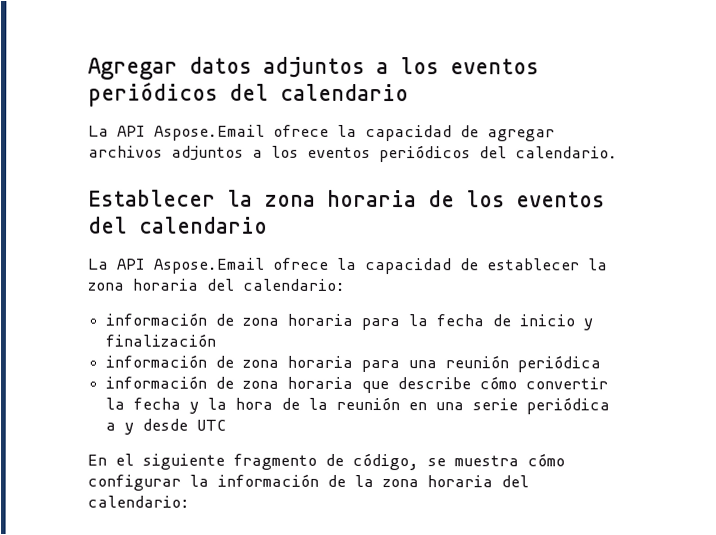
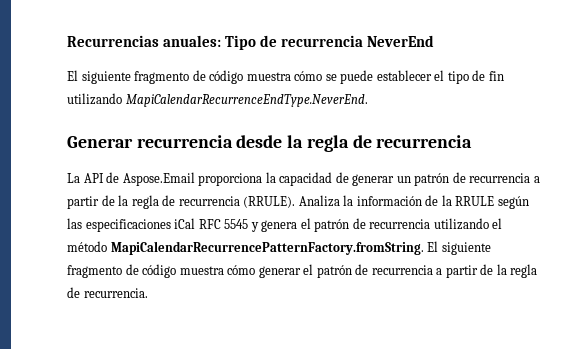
[88,56,539,80] [88,81,409,107] [88,124,555,142] [88,145,618,163] [88,189,605,208] [88,216,268,234] [87,257,608,275] [87,278,345,291] [105,312,594,331] [105,333,217,347] [105,354,602,373] [105,375,609,394] [105,396,611,415] [105,418,228,435] [87,452,565,471] [87,473,529,491] [87,495,190,508] Agregar datos adjuntos a los eventos periódicos del calendario // La API Aspose.Email ofrece la capacidad de agregar archivos adjuntos a los eventos periódicos del calendario. // Establecer la zona horaria de los eventos del calendario // La API Aspose.Email ofrece la capacidad de establecer la zona horaria del calendario: // información de zona horaria para la fecha de inicio y finalización // información de zona horaria para una reunión periódica // información de zona horaria que describe cómo convertir la fecha y la hora de la reunión en una serie periódica a y desde UTC // En el siguiente fragmento de código, se muestra cómo configurar la información de la zona horaria del calendario: -> [67,35,435,50] [67,70,504,84] [67,93,368,107] [67,135,473,152] [67,172,540,186] [67,195,529,209] [67,218,503,232] [67,241,491,255] [67,264,538,278] [67,287,148,298] Recurrencias anuales: Tipo de recurrencia NeverEnd // El siguiente fragmento de código muestra cómo se puede establecer el tipo de fin utilizando MapiCalendarRecurrenceEndType.NeverEnd. // Generar recurrencia desde la regla de recurrencia // La API de Aspose.Email proporciona la capacidad de generar un patrón de recurrencia a partir de la regla de recurrencia (RRULE). Analiza la información de la RRULE según las especificaciones iCal RFC 5545 y genera el patrón de recurrencia utilizando el método MapiCalendarRecurrencePatternFactory.fromString. El siguiente fragmento de código muestra cómo generar el patrón de recurrencia a partir de la regla de recurrencia.

